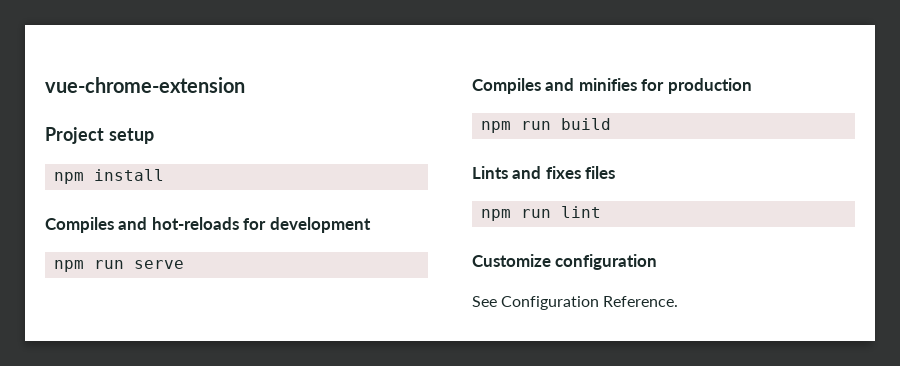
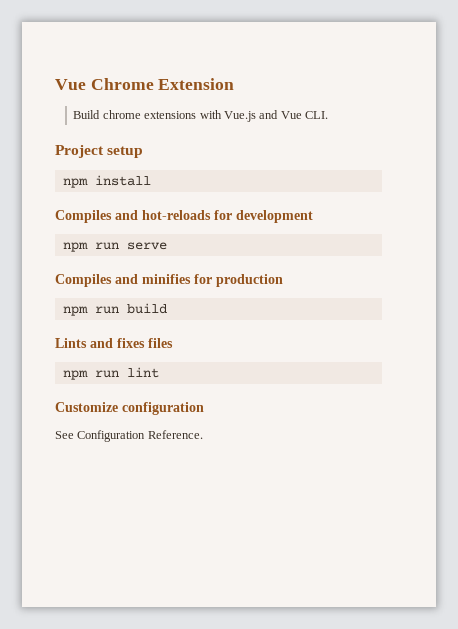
[45,77,245,93] vue-chrome-extension -> [55,78,235,90] [73,110,329,122] Vue Chrome Extension // Build chrome extensions with Vue.js and Vue CLI.

